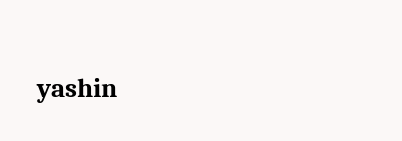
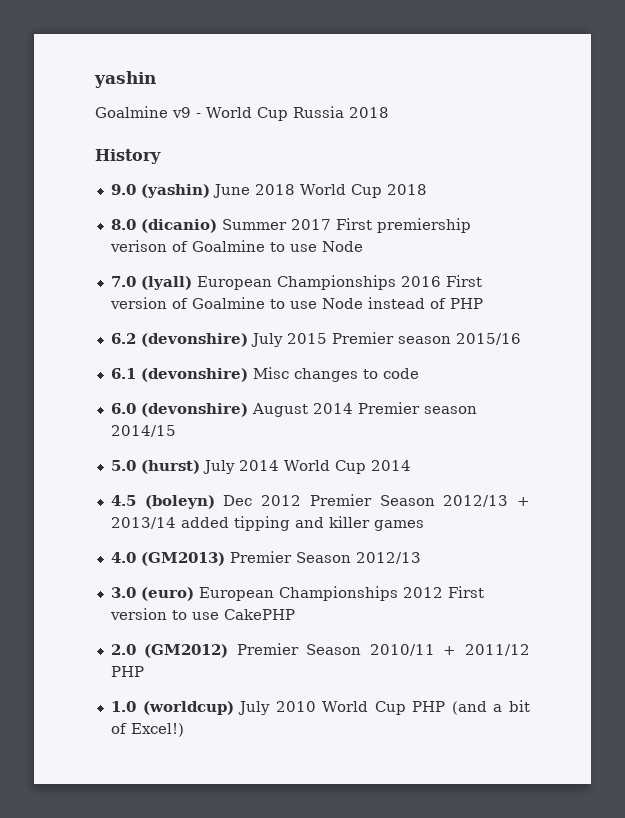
(117, 90) none -> [95,106,389,121] [95,149,161,164] [110,184,427,198] [110,218,471,233] [109,240,363,252] [110,275,482,290] [109,297,483,309] [110,332,521,347] [110,367,419,382] [110,402,477,417] [110,425,176,437] [110,460,411,474] [110,494,530,509] [110,516,424,531] [110,551,421,566] [110,586,484,601] [109,608,295,620] [110,643,530,658] [110,666,144,677] [110,700,530,715] [110,723,184,737] // Goalmine v9 - World Cup Russia 2018 // History // 9.0 (yashin) June 2018 World Cup 2018 // 8.0 (dicanio) Summer 2017 First premiership verison of Goalmine to use Node // 7.0 (lyall) European Championships 2016 First version of Goalmine to use Node instead of PHP // 6.2 (devonshire) July 2015 Premier season 2015/16 // 6.1 (devonshire) Misc changes to code // 6.0 (devonshire) August 2014 Premier season 2014/15 // 5.0 (hurst) July 2014 World Cup 2014 // 4.5 (boleyn) Dec 2012 Premier Season 2012/13 + 2013/14 added tipping and killer games // 4.0 (GM2013) Premier Season 2012/13 // 3.0 (euro) European Championships 2012 First version to use CakePHP // 2.0 (GM2012) Premier Season 2010/11 + 2011/12 PHP // 1.0 (worldcup) July 2010 World Cup PHP (and a bit of Excel!)

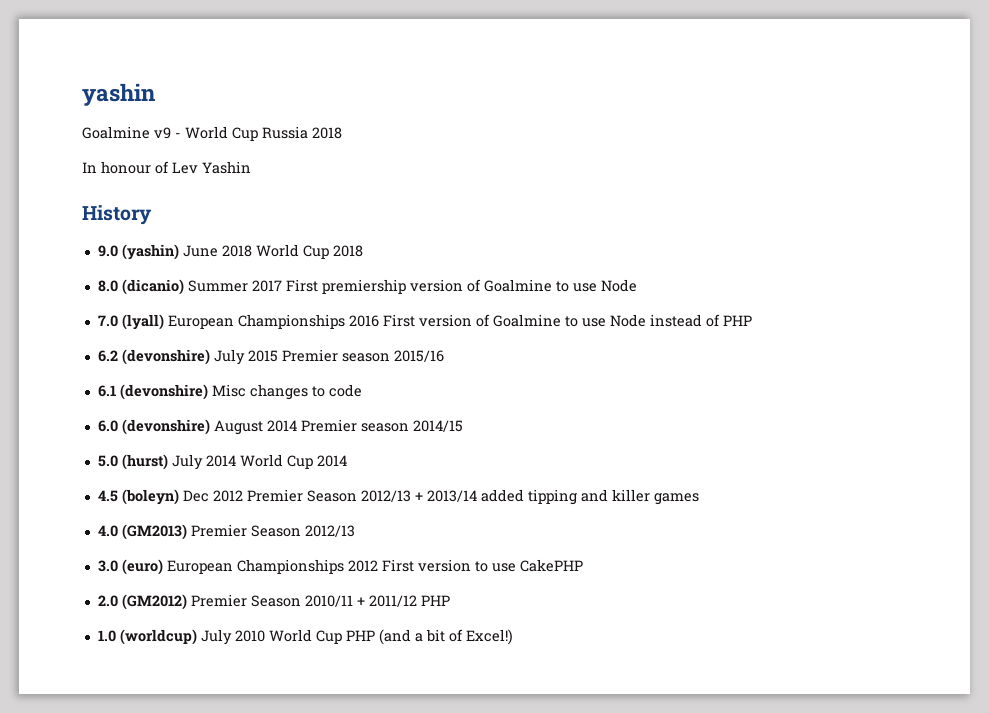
(389, 112) none -> [82,161,251,174] // In honour of Lev Yashin
[109,240,167,252] verison -> [409,279,463,292] version

